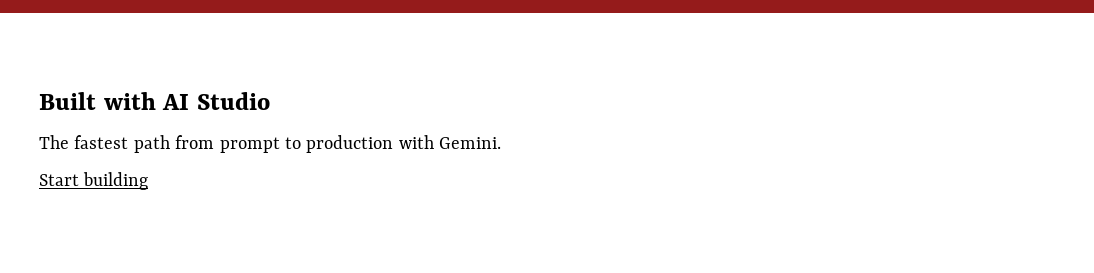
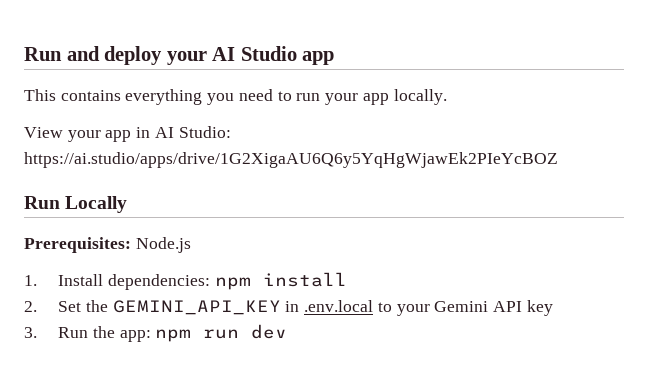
[39,92,270,110] [39,135,502,153] [39,172,149,190] Built with AI Studio // The fastest path from prompt to production with Gemini. // Start building -> [24,46,335,65] [24,89,447,105] [24,126,231,142] [24,152,558,168] [24,196,128,213] [24,237,191,253] [24,272,347,290] [24,300,553,316] [24,324,288,342] Run and deploy your AI Studio app // This contains everything you need to run your app locally. // View your app in AI Studio: https://ai.studio/apps/drive/1G2XigaAU6Q6y5YqHgWjawEk2PIeYcBOZ // Run Locally // Prerequisites: Node.js // 1. Install dependencies: npm install // 2. Set the GEMINI_API_KEY in .env.local to your Gemini API key // 3. Run the app: npm run dev

